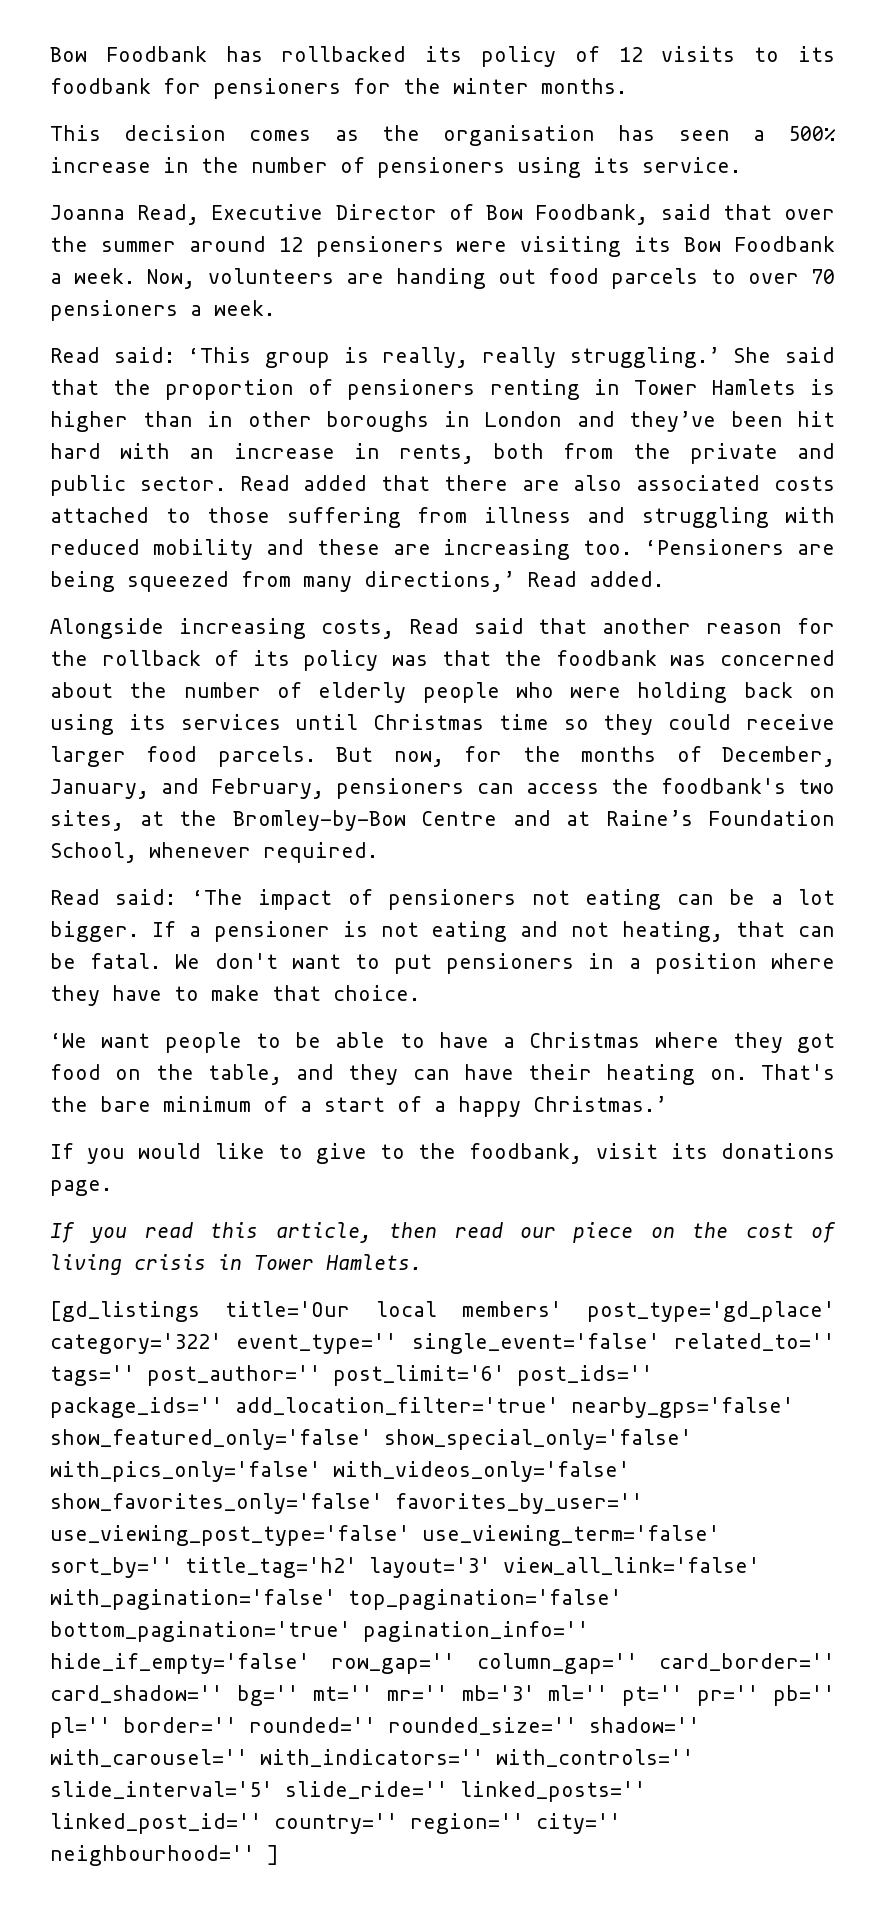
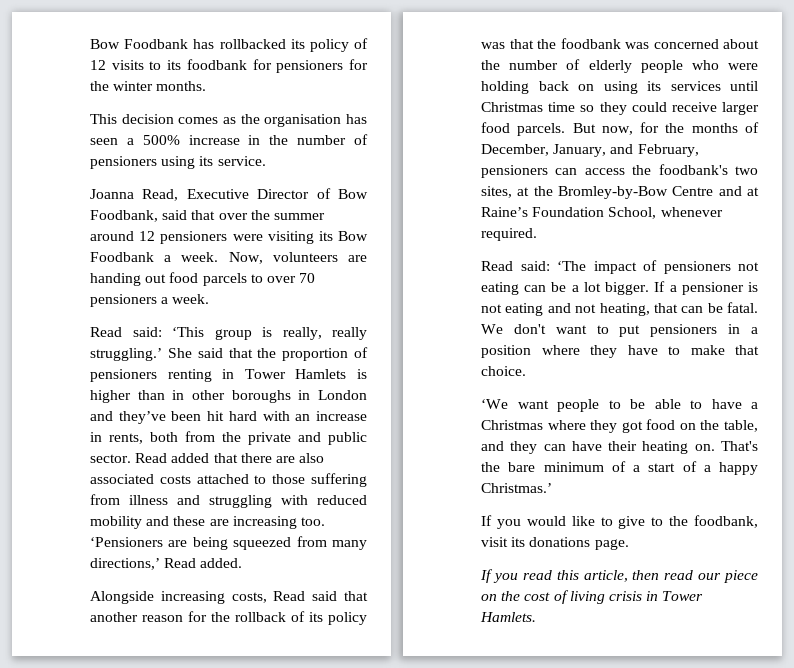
[50,1301,835,1322] [50,1333,836,1354] [50,1365,653,1386] [50,1397,794,1418] [50,1429,692,1450] [50,1461,630,1482] [50,1493,643,1514] [50,1525,720,1546] [50,1557,760,1578] [50,1589,622,1610] [50,1621,589,1642] [50,1653,835,1674] [50,1685,835,1706] [50,1717,700,1738] [50,1749,694,1767] [50,1781,646,1802] [50,1813,621,1834] [50,1845,279,1866] // [gd_listings title='Our local members' post_type='gd_place' category='322' event_type='' single_event='false' related_to='' tags='' post_author='' post_limit='6' post_ids='' package_ids='' add_location_filter='true' nearby_gps='false' show_featured_only='false' show_special_only='false' with_pics_only='false' with_videos_only='false' show_favorites_only='false' favorites_by_user='' use_viewing_post_type='false' use_viewing_term='false' sort_by='' title_tag='h2' layout='3' view_all_link='false' with_pagination='false' top_pagination='false' bottom_pagination='true' pagination_info='' hide_if_empty='false' row_gap='' column_gap='' card_border='' card_shadow='' bg='' mt='' mr='' mb='3' ml='' pt='' pr='' pb='' pl='' border='' rounded='' rounded_size='' shadow='' with_carousel='' with_indicators='' with_controls='' slide_interval='5' slide_ride='' linked_posts='' linked_post_id='' country='' region='' city='' neighbourhood='' ] -> (536, 617) none

